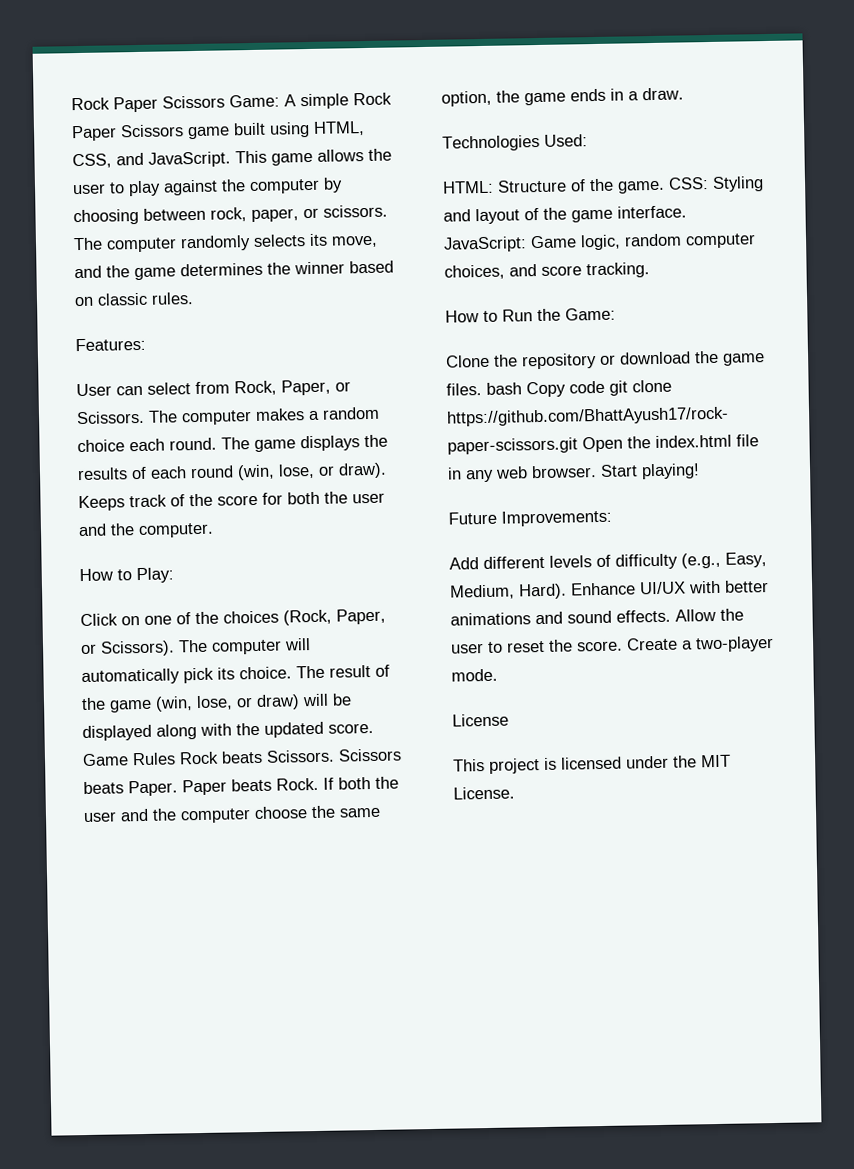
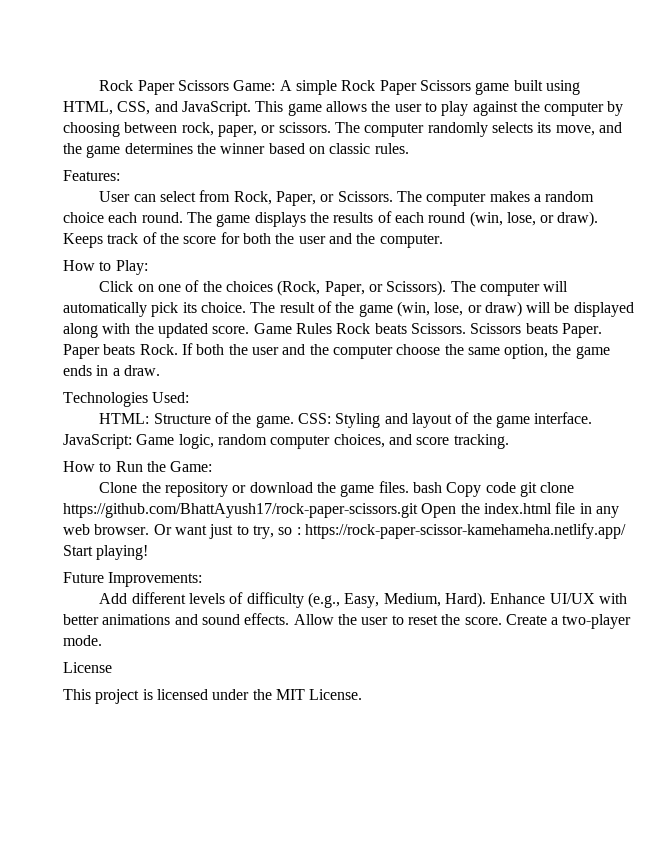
(597, 472) none -> [153,523,626,539] Or want just to try, so : https://rock-paper-scissor-kamehameha.netlify.app/

